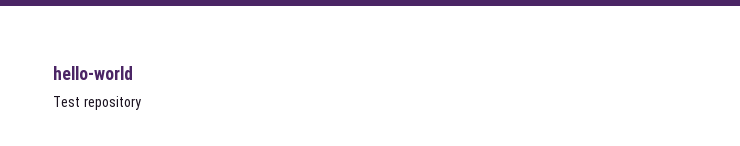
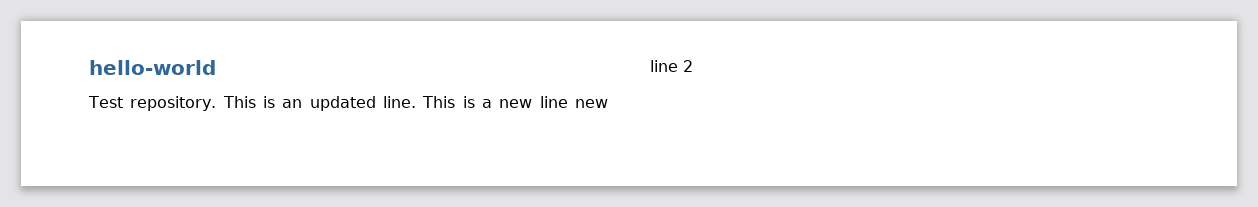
[83,96,141,110] repository -> [130,96,608,111] [650,60,693,72] repository. This is an updated line. This is a new line new line 2

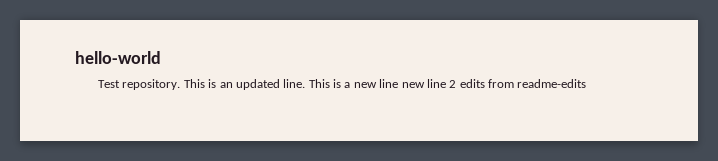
(693, 66) none -> [459,79,587,88] edits from readme-edits

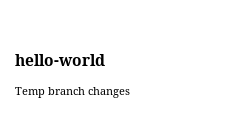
[98,79,587,90] Test repository. This is an updated line. This is a new line new line 2 edits from readme-edits -> [15,87,130,98] Temp branch changes

